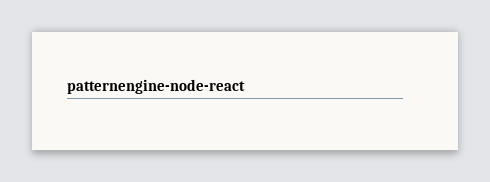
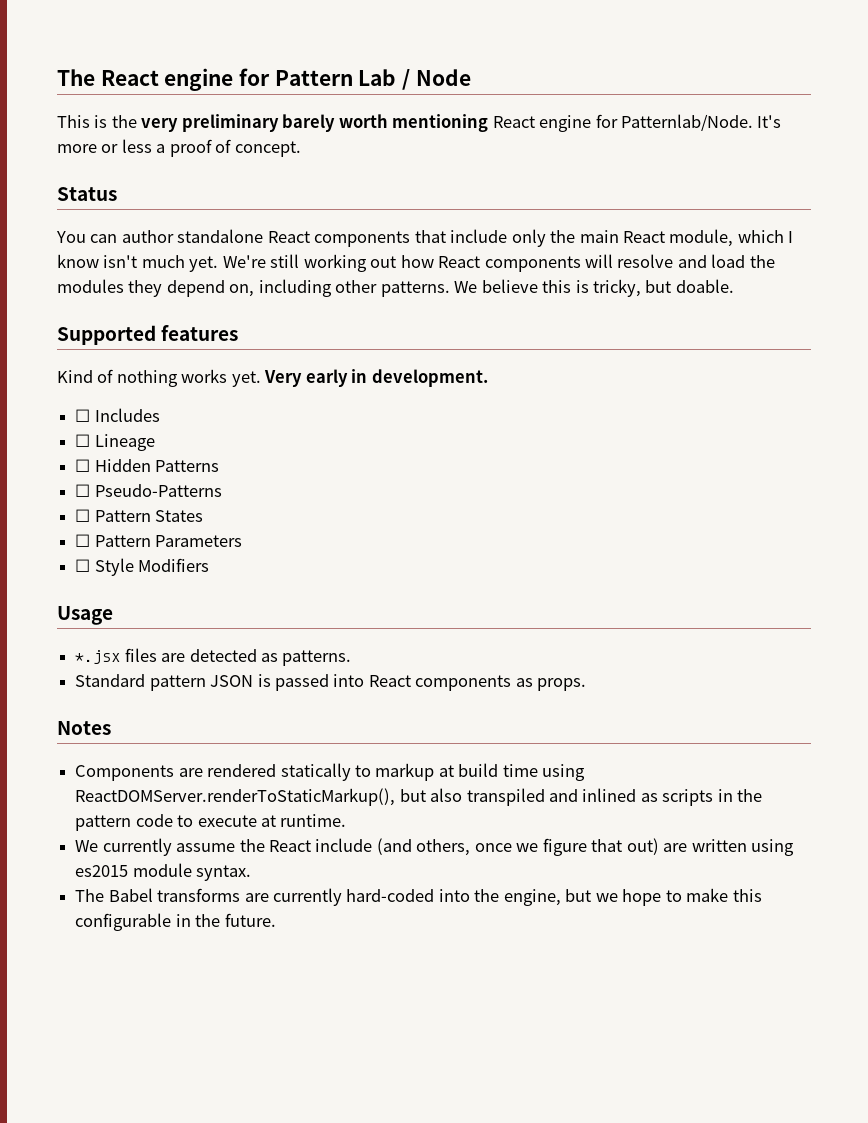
[67,79,245,94] patternengine-node-react -> [57,68,471,91] [57,114,782,132] [57,139,301,157] [57,187,117,201] [56,229,794,247] [57,254,775,272] [57,279,734,297] [57,325,239,345] [57,369,488,387] [75,408,160,422] [75,434,155,451] [75,459,220,472] [75,484,222,497] [75,509,204,522] [75,534,243,547] [75,558,210,576] [57,606,113,625] [75,648,352,666] [75,674,587,691] [57,721,111,735] [75,763,586,781] [75,788,763,806] [75,814,347,831] [75,838,794,856] [75,863,252,881] [75,888,762,906] [75,913,276,931] The React engine for Pattern Lab / Node // This is the very preliminary barely worth mentioning React engine for Patternlab/Node. It's more or less a proof of concept. // Status // You can author standalone React components that include only the main React module, which I know isn't much yet. We're still working out how React components will resolve and load the modules they depend on, including other patterns. We believe this is tricky, but doable. // Supported features // Kind of nothing works yet. Very early in development. // ☐ Includes // ☐ Lineage // ☐ Hidden Patterns // ☐ Pseudo-Patterns // ☐ Pattern States // ☐ Pattern Parameters // ☐ Style Modifiers // Usage // *.jsx files are detected as patterns. // Standard pattern JSON is passed into React components as props. // Notes // Components are rendered statically to markup at build time using ReactDOMServer.renderToStaticMarkup(), but also transpiled and inlined as scripts in the pattern code to execute at runtime. // We currently assume the React include (and others, once we figure that out) are written using es2015 module syntax. // The Babel transforms are currently hard-coded into the engine, but we hope to make this configurable in the future.

